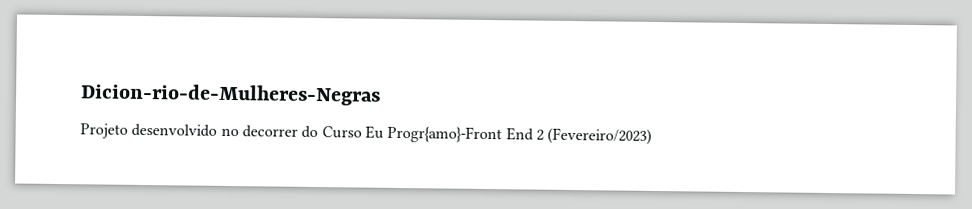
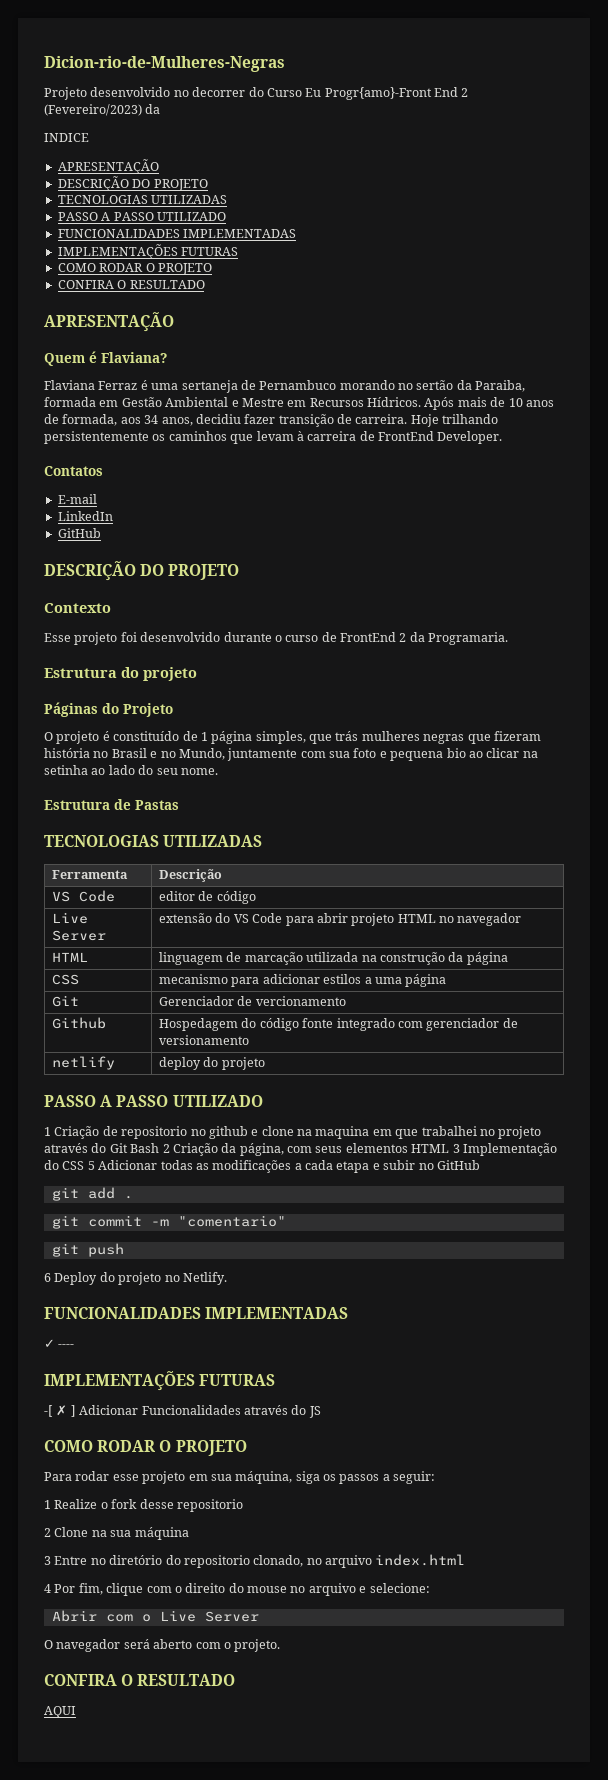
(653, 136) none -> [145,104,161,114] [44,133,89,142] [57,159,159,174] [57,176,208,191] [57,195,228,204] [57,212,226,221] [57,229,297,238] [57,244,239,259] [57,263,212,275] [57,280,205,289] [44,312,174,332] [44,351,167,366] [44,380,526,393] [44,397,554,410] [44,414,499,427] [44,431,503,444] [44,466,103,476] [57,494,97,504] [57,511,113,521] [57,528,101,538] [44,561,240,581] [44,603,111,613] [44,632,509,645] [44,667,197,681] [44,702,173,717] [44,731,541,744] [44,748,538,761] [44,765,218,775] [44,799,179,810] [44,835,263,847] [52,870,129,879] [159,869,223,882] [52,890,116,902] [159,891,256,904] [52,912,89,924] [52,930,107,941] [159,913,522,926] [52,952,89,962] [159,952,508,965] [52,974,80,985] [159,974,447,987] [52,995,80,1007] [159,996,346,1006] [52,1017,107,1029] [159,1018,518,1031] [159,1035,250,1045] [52,1056,116,1070] [159,1057,265,1070] [44,1095,263,1107] [44,1126,542,1139] [44,1143,557,1156] [44,1160,480,1173] [51,1187,133,1201] [51,1215,286,1229] [51,1243,124,1257] [44,1272,227,1285] [44,1307,349,1319] [44,1339,75,1348] [44,1371,276,1391] [44,1405,321,1418] [44,1440,247,1456] [44,1471,436,1484] [44,1499,243,1512] [44,1527,189,1540] [44,1554,466,1568] [44,1583,430,1596] [51,1610,259,1622] [44,1639,281,1652] [44,1674,236,1686] [44,1706,76,1718] da // INDICE // APRESENTAÇÃO // DESCRIÇÃO DO PROJETO // TECNOLOGIAS UTILIZADAS // PASSO A PASSO UTILIZADO // FUNCIONALIDADES IMPLEMENTADAS // IMPLEMENTAÇÕES FUTURAS // COMO RODAR O PROJETO // CONFIRA O RESULTADO // APRESENTAÇÃO // Quem é Flaviana? // Flaviana Ferraz é uma sertaneja de Pernambuco morando no sertão da Paraiba, formada em Gestão Ambiental e Mestre em Recursos Hídricos. Após mais de 10 anos de formada, aos 34 anos, decidiu fazer transição de carreira. Hoje trilhando persistentemente os caminhos que levam à carreira de FrontEnd Developer. // Contatos // E-mail // LinkedIn // GitHub // DESCRIÇÃO DO PROJETO // Contexto // Esse projeto foi desenvolvido durante o curso de FrontEnd 2 da Programaria. // Estrutura do projeto // Páginas do Projeto // O projeto é constituído de 1 página simples, que trás mulheres negras que fizeram história no Brasil e no Mundo, juntamente com sua foto e pequena bio ao clicar na setinha ao lado do seu nome. // Estrutura de Pastas // TECNOLOGIAS UTILIZADAS // Ferramenta | Descrição // VS Code | editor de código // Live Server | extensão do VS Code para abrir projeto HTML no navegador // HTML | linguagem de marcação utilizada na construção da página // CSS | mecanismo para adicionar estilos a uma página // Git | Gerenciador de vercionamento // Github | Hospedagem do código fonte integrado com gerenciador de versionamento // netlify | deploy do projeto // PASSO A PASSO UTILIZADO // 1 Criação de repositorio no github e clone na maquina em que trabalhei no projeto através do Git Bash 2 Criação da página, com seus elementos HTML 3 Implementação do CSS 5 Adicionar todas as modificações a cada etapa e subir no GitHub // git add . // git commit -m "comentario" // git push // 6 Deploy do projeto no Netlify. // FUNCIONALIDADES IMPLEMENTADAS // ✓ ---- // IMPLEMENTAÇÕES FUTURAS // -[ ✗ ] Adicionar Funcionalidades através do JS // COMO RODAR O PROJETO // Para rodar esse projeto em sua máquina, siga os passos a seguir: // 1 Realize o fork desse repositorio // 2 Clone na sua máquina // 3 Entre no diretório do repositorio clonado, no arquivo index.html // 4 Por fim, clique com o direito do mouse no arquivo e selecione: // Abrir com o Live Server // O navegador será aberto com o projeto. // CONFIRA O RESULTADO // AQUI

